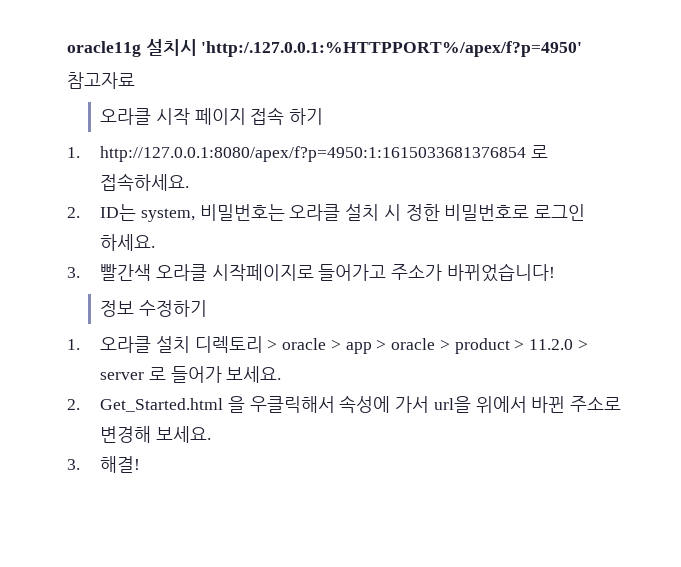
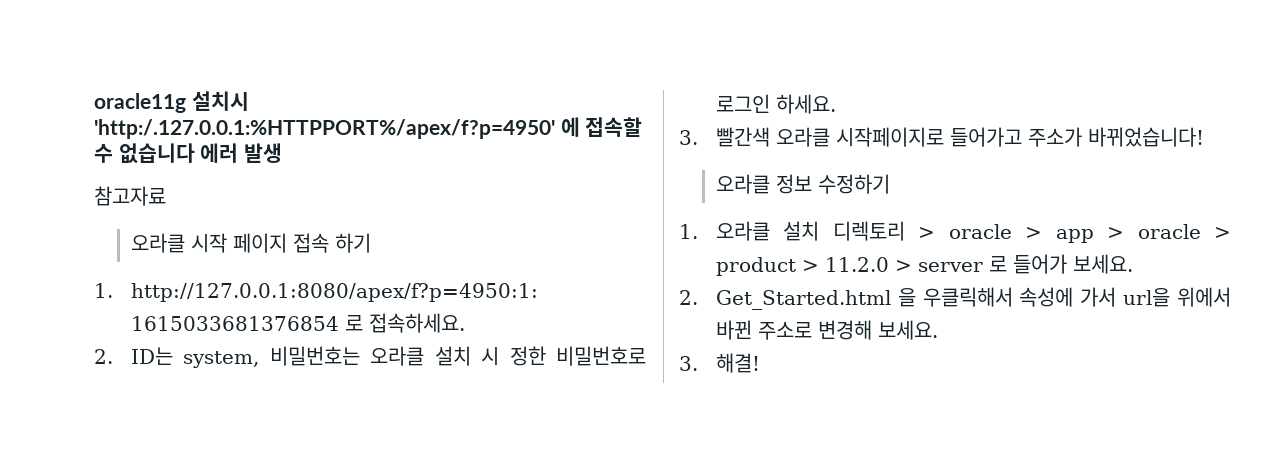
(583, 49) none -> [560,117,643,137] [94,143,282,164] 에 접속할 수 없습니다 에러 발생
(555, 272) none -> [715,174,770,194] 오라클

